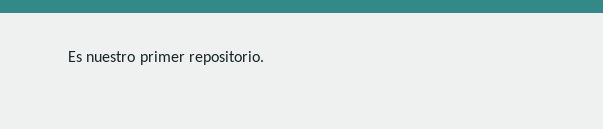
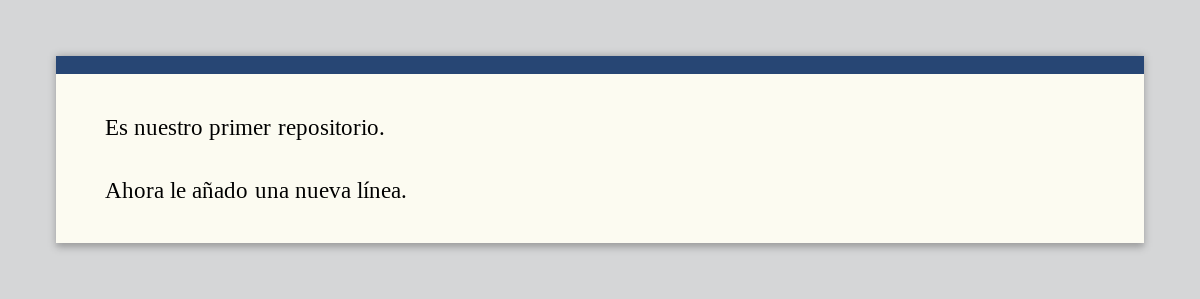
(264, 58) none -> [105,181,408,198] // Ahora le añado una nueva línea.

